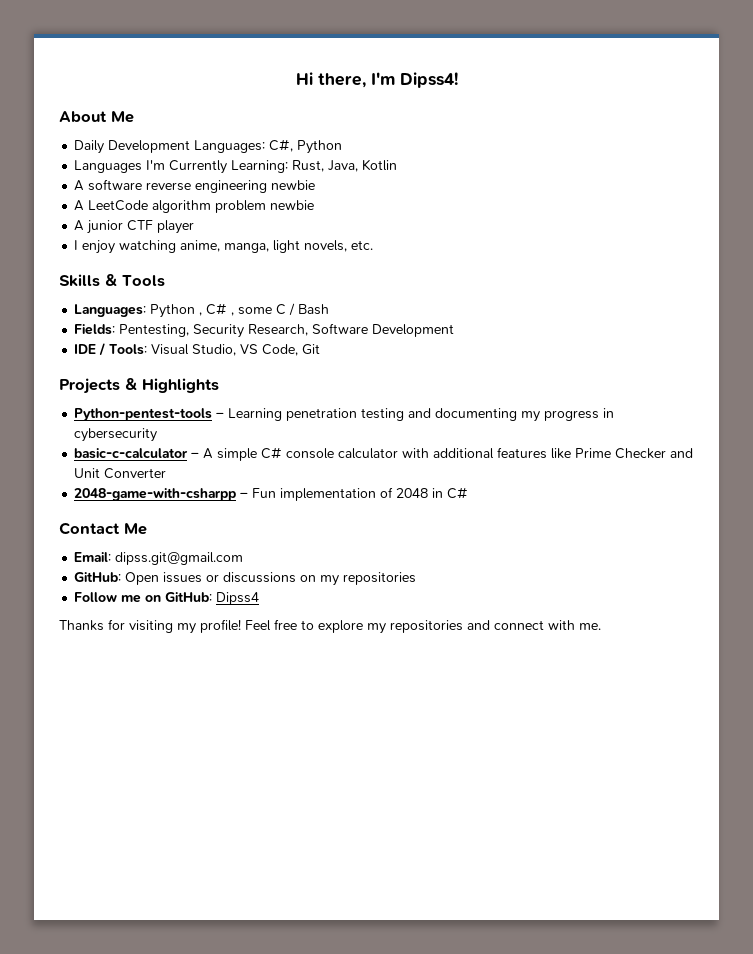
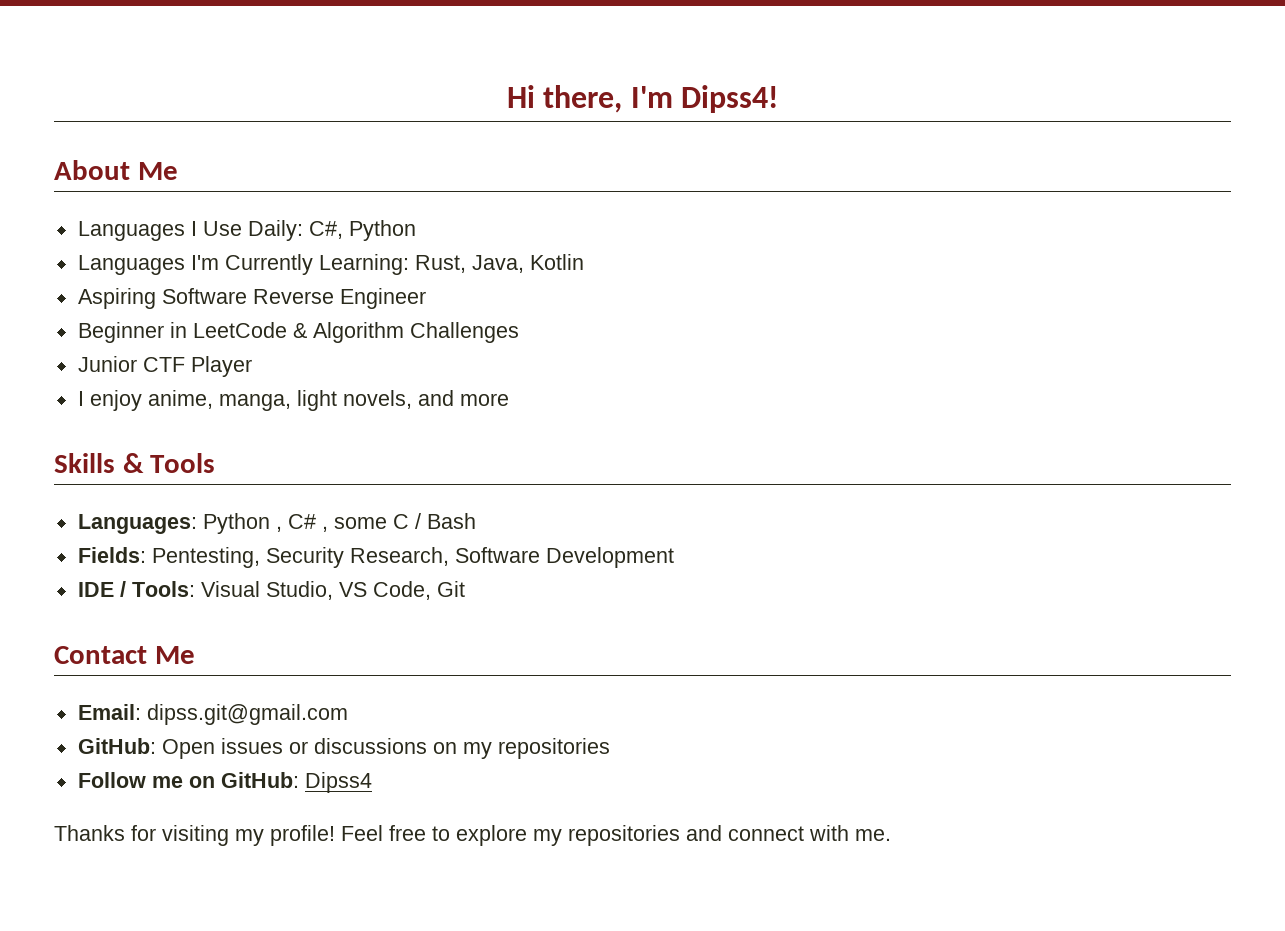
[74,140,266,154] Daily Development Languages: -> [77,220,303,241] Languages I Use Daily:
[74,179,316,193] [74,200,315,213] [74,220,195,234] A software reverse engineering newbie // A LeetCode algorithm problem newbie // A junior CTF player -> [77,288,426,309] [77,322,519,343] [77,356,252,377] Aspiring Software Reverse Engineer // Beginner in LeetCode & Algorithm Challenges // Junior CTF Player
[119,240,177,253] watching -> (142, 400) none
[351,240,374,250] etc. -> [417,390,509,406] and more
[59,378,219,394] [74,408,615,422] [74,428,158,442] [74,447,694,461] [74,468,167,479] [74,487,469,501] // Projects & Highlights // Python-pentest-tools – Learning penetration testing and documenting my progress in cybersecurity // basic-c-calculator – A simple C# console calculator with additional features like Prime Checker and Unit Converter // 2048-game-with-csharpp – Fun implementation of 2048 in C# -> (465, 589) none

